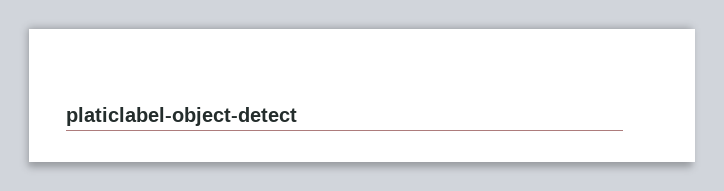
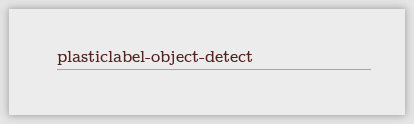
[66,107,297,126] platiclabel-object-detect -> [57,51,253,65] plasticlabel-object-detect

